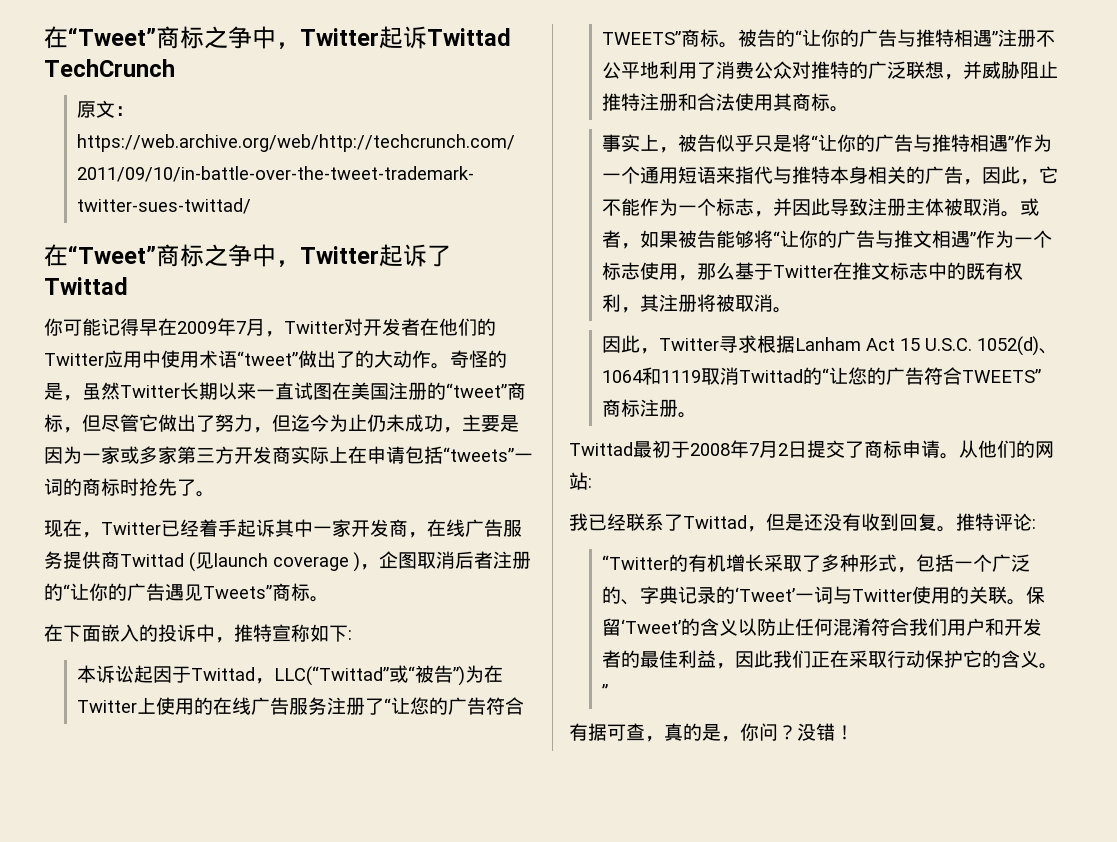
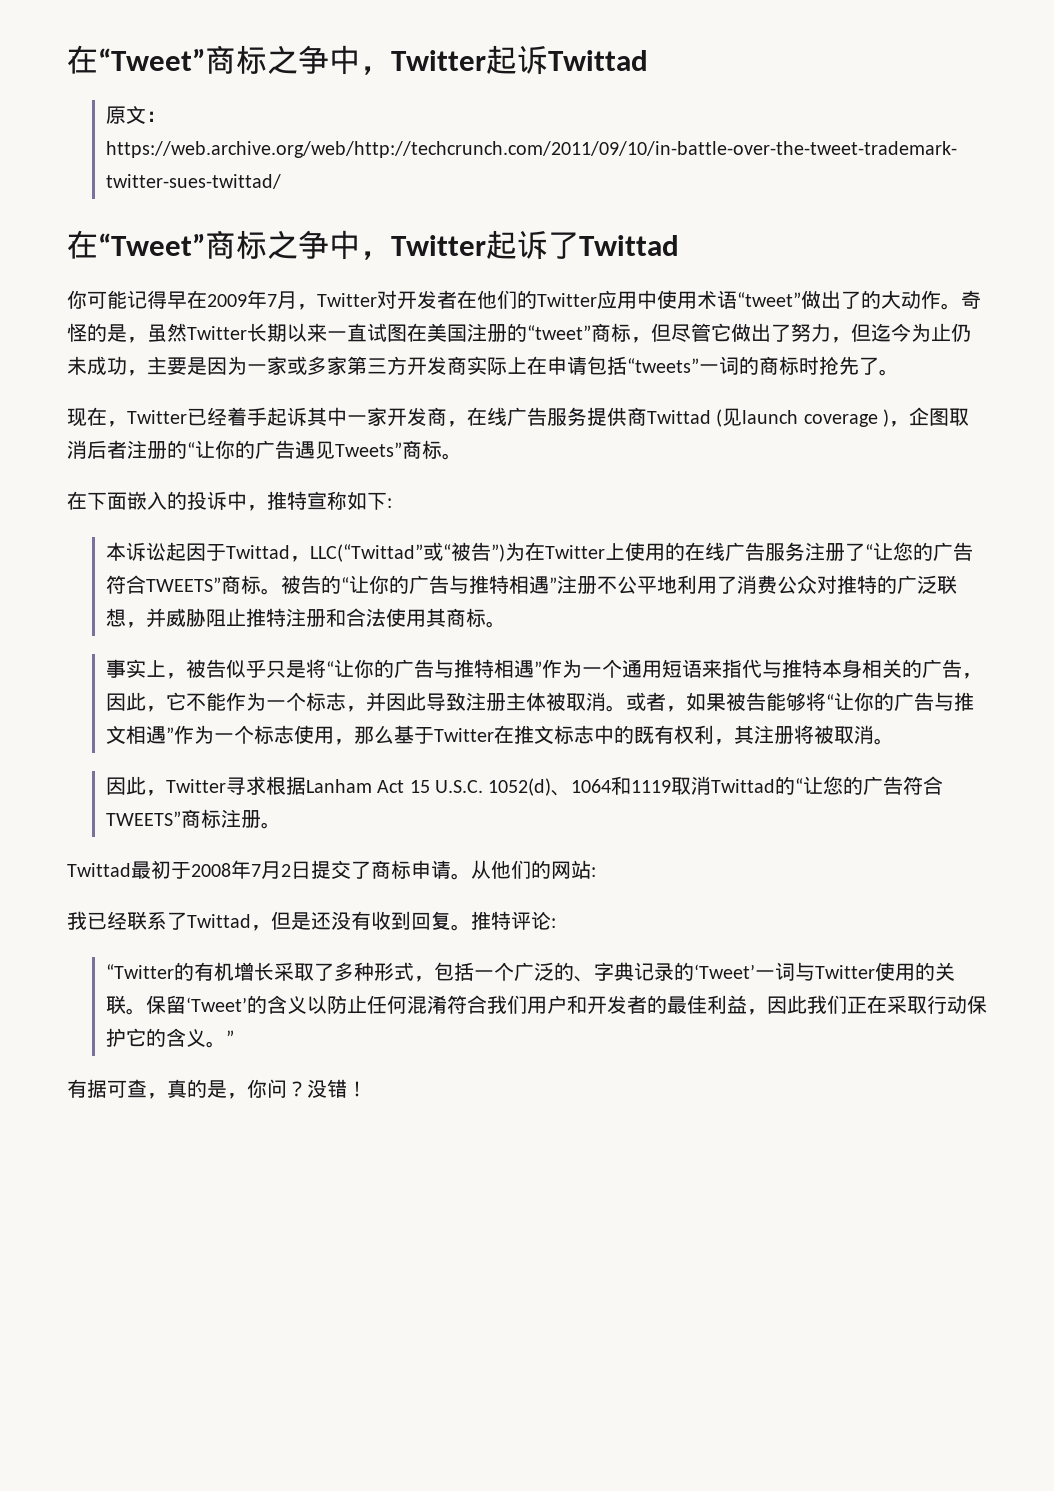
[44,59,175,77] TechCrunch -> (648, 60) none

